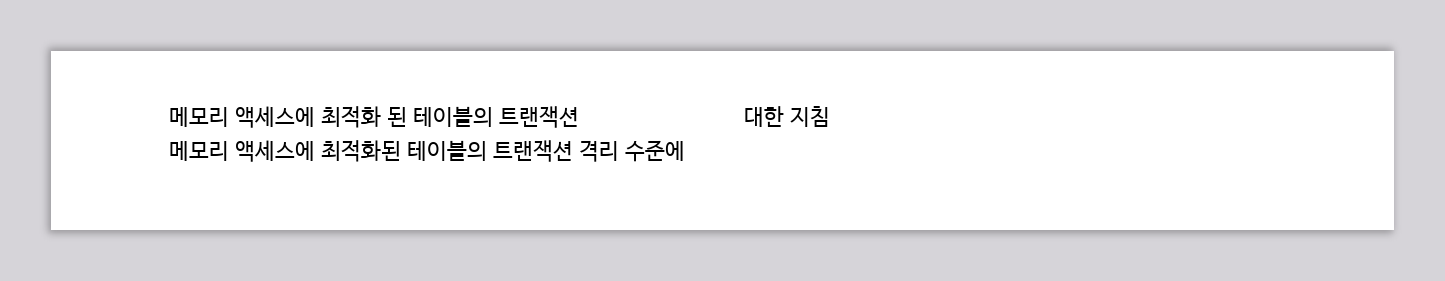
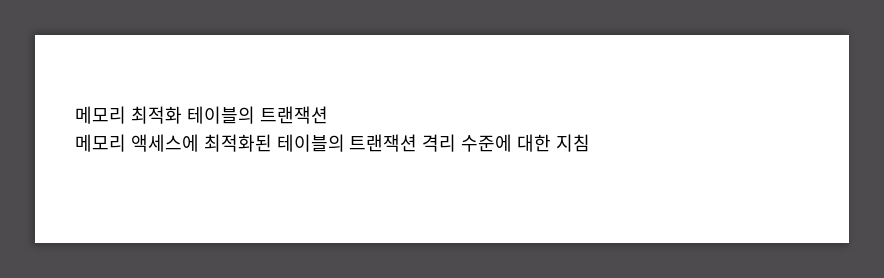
[169,106,407,128] 메모리 액세스에 최적화 된 -> [75,106,182,124] 메모리 최적화

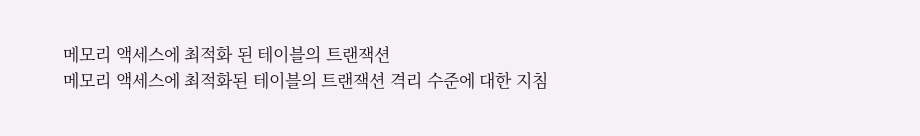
[75,106,182,124] 메모리 최적화 -> [63,45,253,64] 메모리 액세스에 최적화 된

